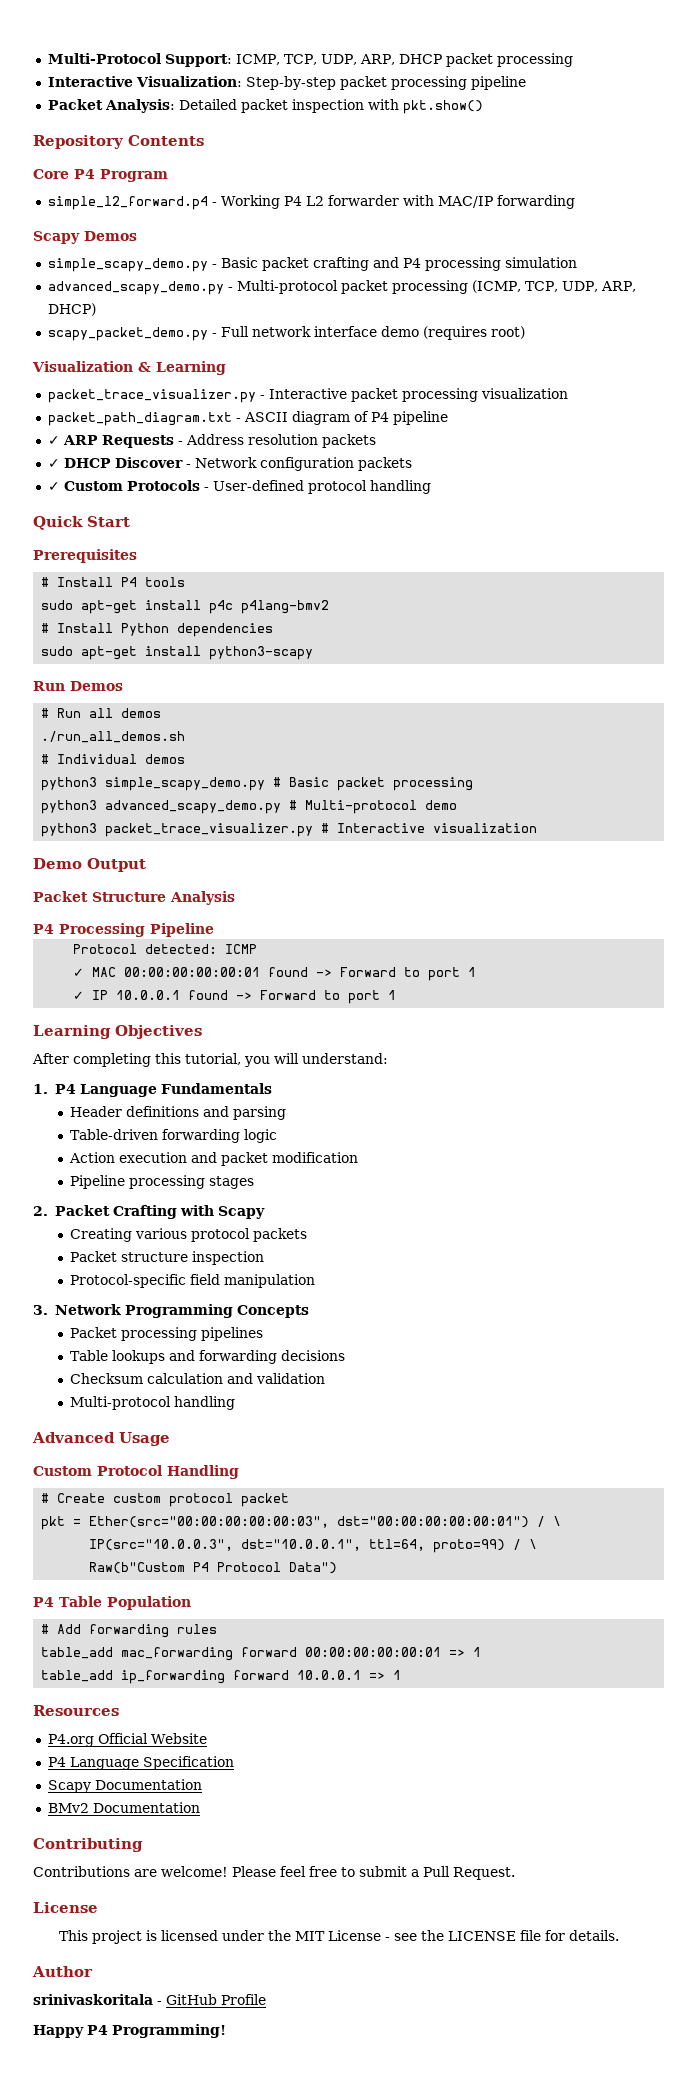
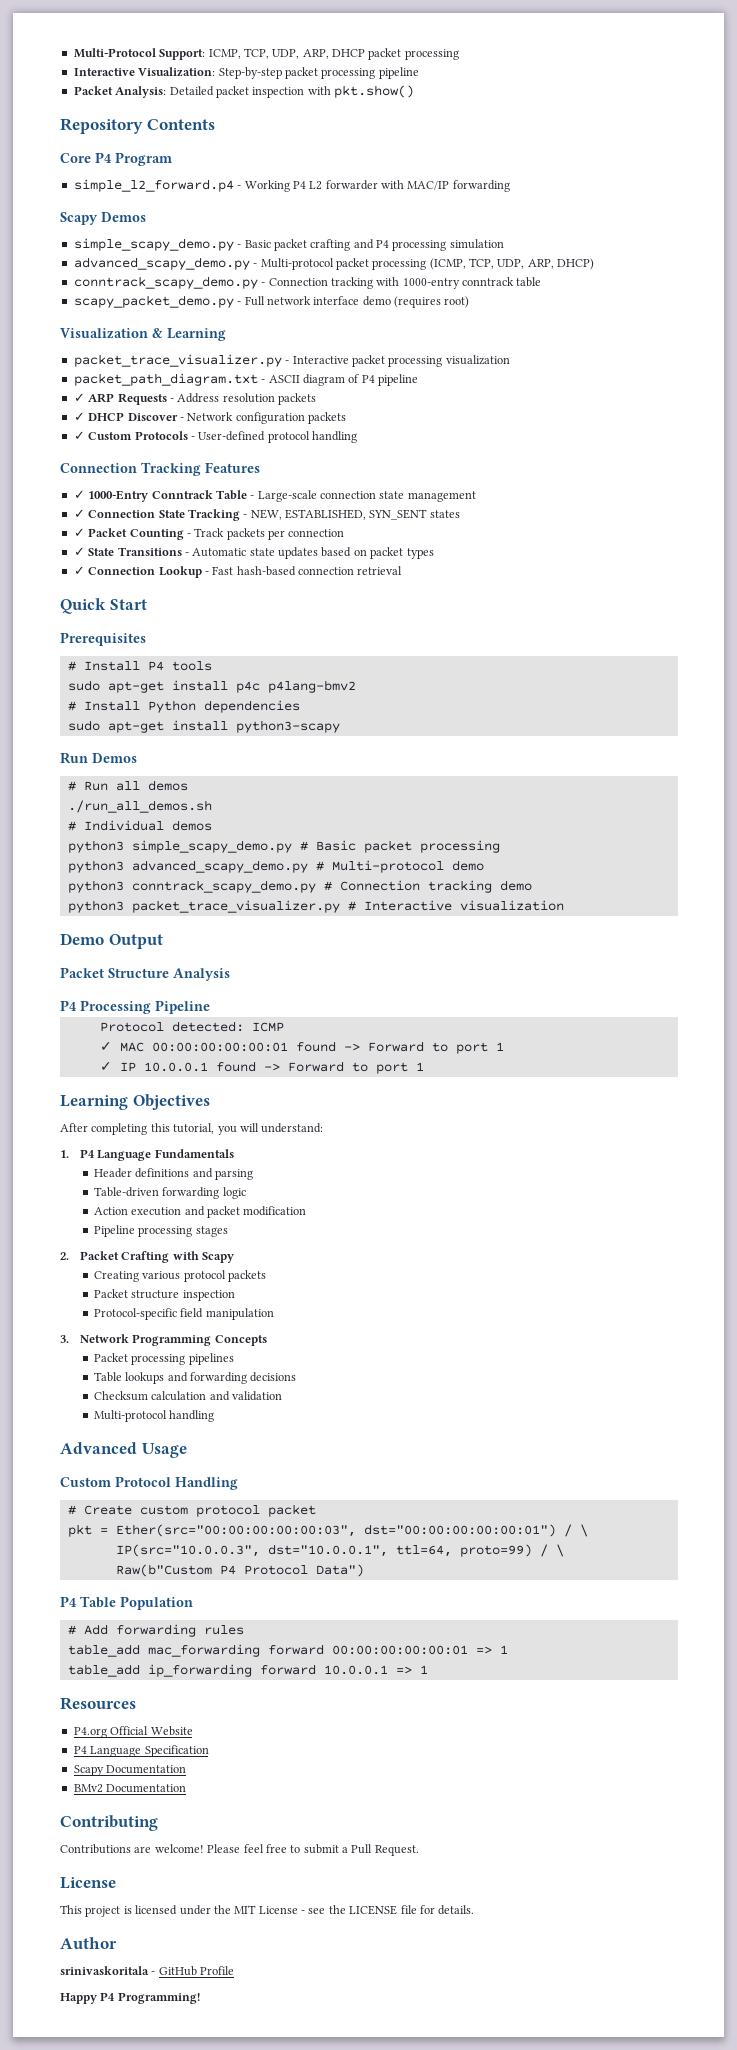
(96, 309) none -> [73,276,542,289] // conntrack_scapy_demo.py - Connection tracking with 1000-entry conntrack table
(431, 487) none -> [60,462,260,476] [73,490,476,502] [73,509,460,521] [73,528,345,540] [73,547,434,559] [73,566,403,578] // Connection Tracking Features // ✓ 1000-Entry Conntrack Table - Large-scale connection state management // ✓ Connection State Tracking - NEW, ESTABLISHED, SYN_SENT states // ✓ Packet Counting - Track packets per connection // ✓ State Transitions - Automatic state updates based on packet types // ✓ Connection Lookup - Fast hash-based connection retrieval
(458, 805) none -> [67,880,532,893] // python3 conntrack_scapy_demo.py # Connection tracking demo

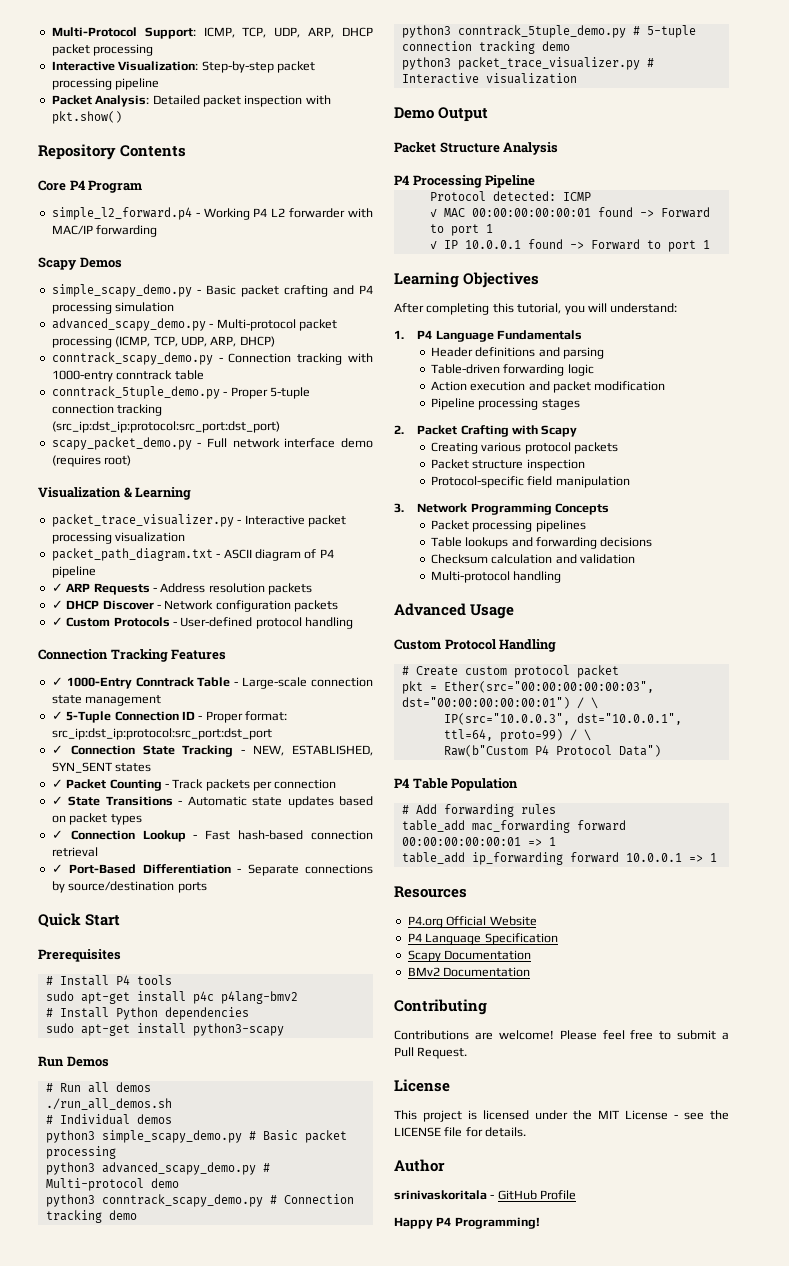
(542, 282) none -> [51,386,310,399] [51,404,163,416] [51,421,280,433] // conntrack_5tuple_demo.py - Proper 5-tuple connection tracking (src_ip:dst_ip:protocol:src_port:dst_port)
(476, 496) none -> [51,711,287,723] [51,728,272,740] // ✓ 5-Tuple Connection ID - Proper format: src_ip:dst_ip:protocol:src_port:dst_port
(403, 570) none -> [51,864,373,876] [51,881,207,893] // ✓ Port-Based Differentiation - Separate connections by source/destination ports
(532, 885) none -> [401,25,696,38] [401,41,570,54] // python3 conntrack_5tuple_demo.py # 5-tuple connection tracking demo

